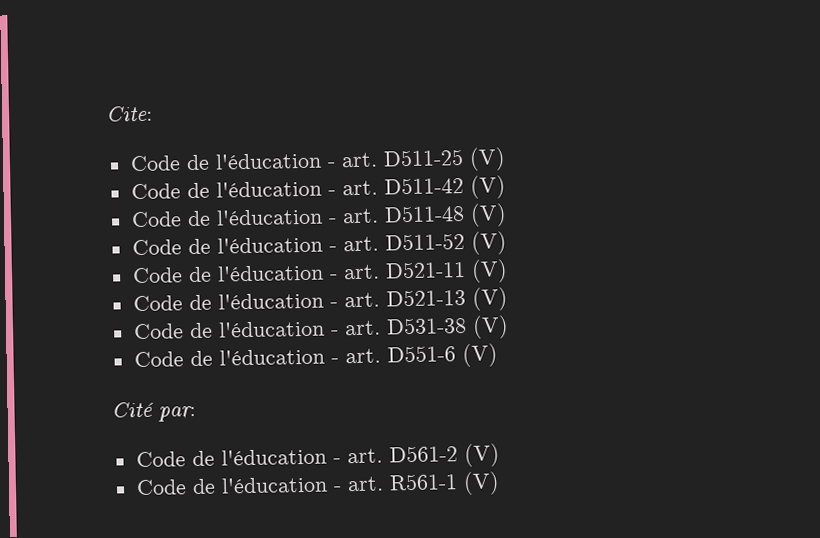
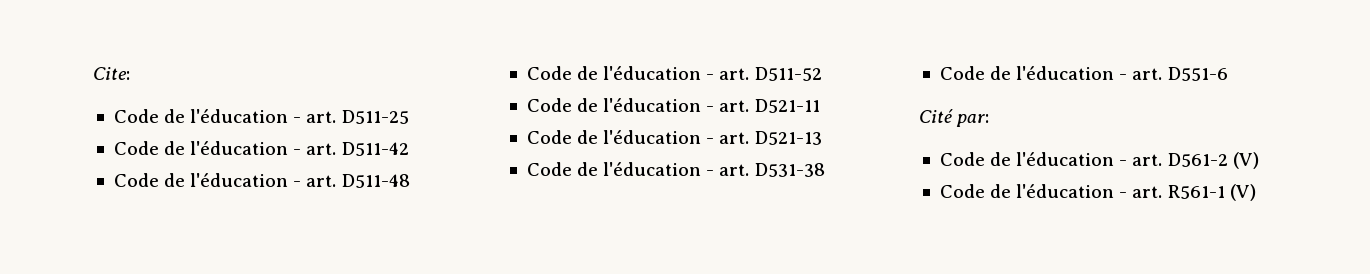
[468,147,506,171] (V) -> (409, 117) none
[469,175,506,199] (V) -> (409, 149) none
[469,203,507,227] (V) -> (410, 181) none
[470,231,507,255] (V) -> (822, 74) none
[470,259,508,283] (V) -> (820, 106) none
[471,287,508,311] (V) -> (822, 138) none
[471,315,509,339] (V) -> (825, 170) none
[461,343,498,368] (V) -> (1228, 74) none

